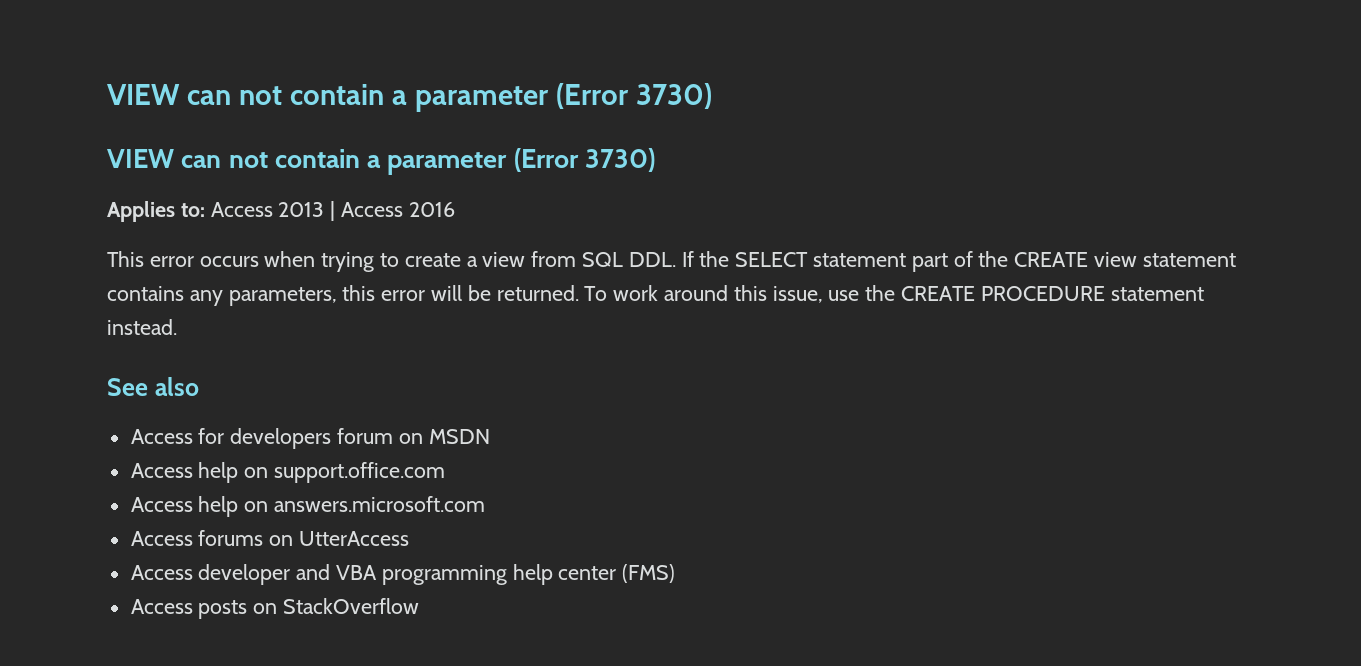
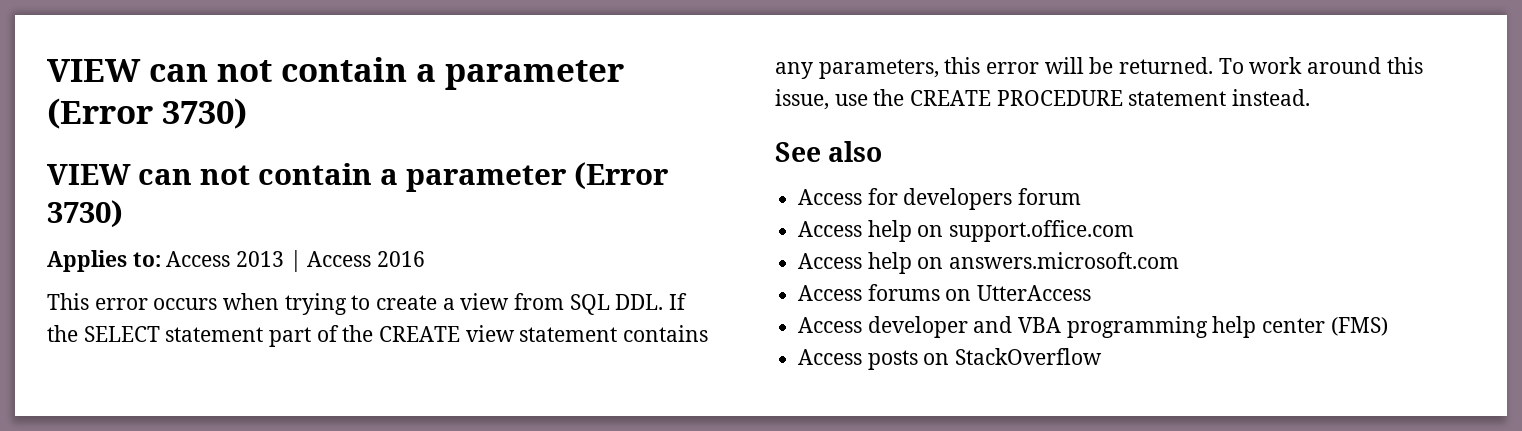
[398,429,490,444] on MSDN -> (1082, 196) none

